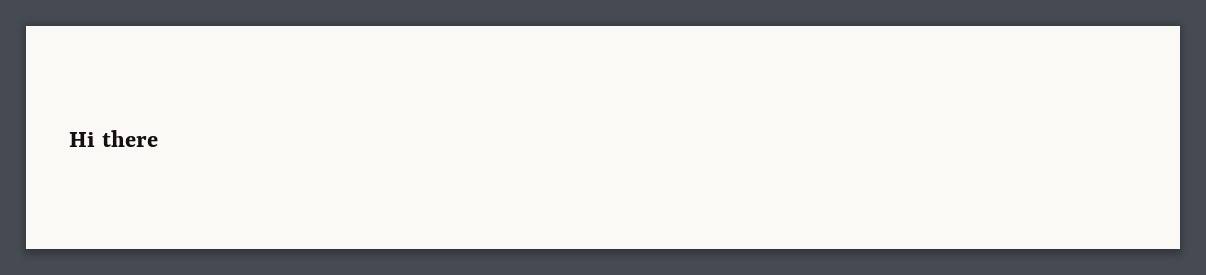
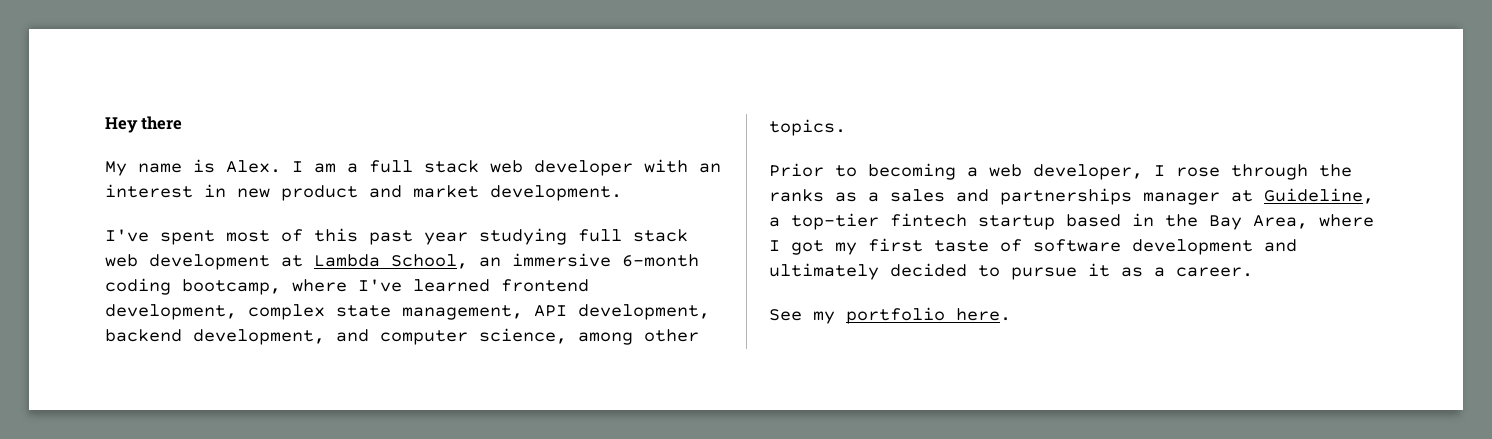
[69,132,95,147] Hi -> [105,117,138,133] Hey
(159, 138) none -> [105,159,721,176] [105,184,622,201] [105,228,688,245] [105,253,699,270] [105,278,589,295] [105,304,710,320] [105,328,699,345] [769,119,846,136] [769,163,1352,180] [769,188,1374,205] [769,213,1374,230] [769,238,1297,255] [769,263,1253,280] [769,307,1011,324] // My name is Alex. I am a full stack web developer with an interest in new product and market development. // I've spent most of this past year studying full stack web development at Lambda School, an immersive 6-month coding bootcamp, where I've learned frontend development, complex state management, API development, backend development, and computer science, among other topics. // Prior to becoming a web developer, I rose through the ranks as a sales and partnerships manager at Guideline, a top-tier fintech startup based in the Bay Area, where I got my first taste of software development and ultimately decided to pursue it as a career. // See my portfolio here.

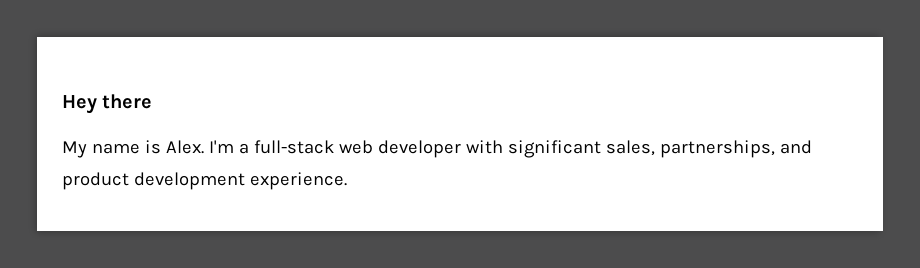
[292,159,721,176] [105,184,622,201] [105,228,688,245] [105,253,699,270] [105,278,589,295] [105,304,710,320] [105,328,699,345] [769,119,846,136] [769,163,1352,180] [769,188,1374,205] [769,213,1374,230] [769,238,1297,255] [769,263,1253,280] [769,307,1011,324] I am a full stack web developer with an interest in new product and market development. // I've spent most of this past year studying full stack web development at Lambda School, an immersive 6-month coding bootcamp, where I've learned frontend development, complex state management, API development, backend development, and computer science, among other topics. // Prior to becoming a web developer, I rose through the ranks as a sales and partnerships manager at Guideline, a top-tier fintech startup based in the Bay Area, where I got my first taste of software development and ultimately decided to pursue it as a career. // See my portfolio here. -> [208,140,812,158] [62,172,347,190] I'm a full-stack web developer with significant sales, partnerships, and product development experience.

